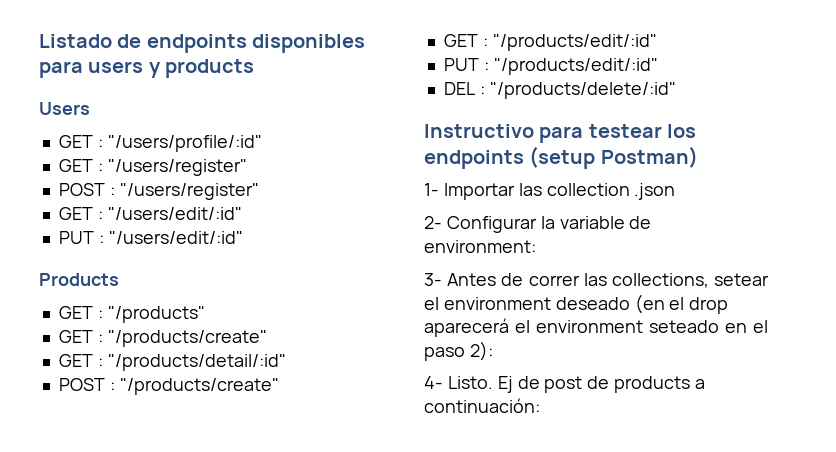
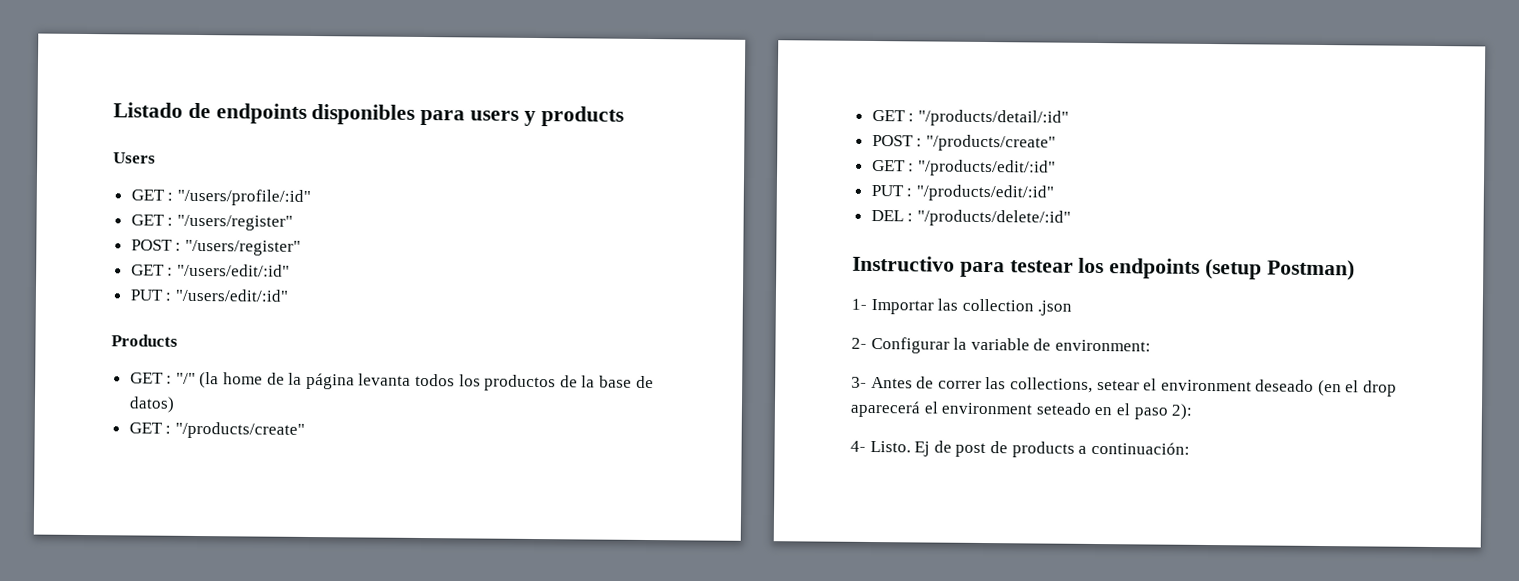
[107,306,205,323] "/products" -> [175,372,654,392] [128,396,175,413] "/" (la home de la página levanta todos los productos de la base de datos)

